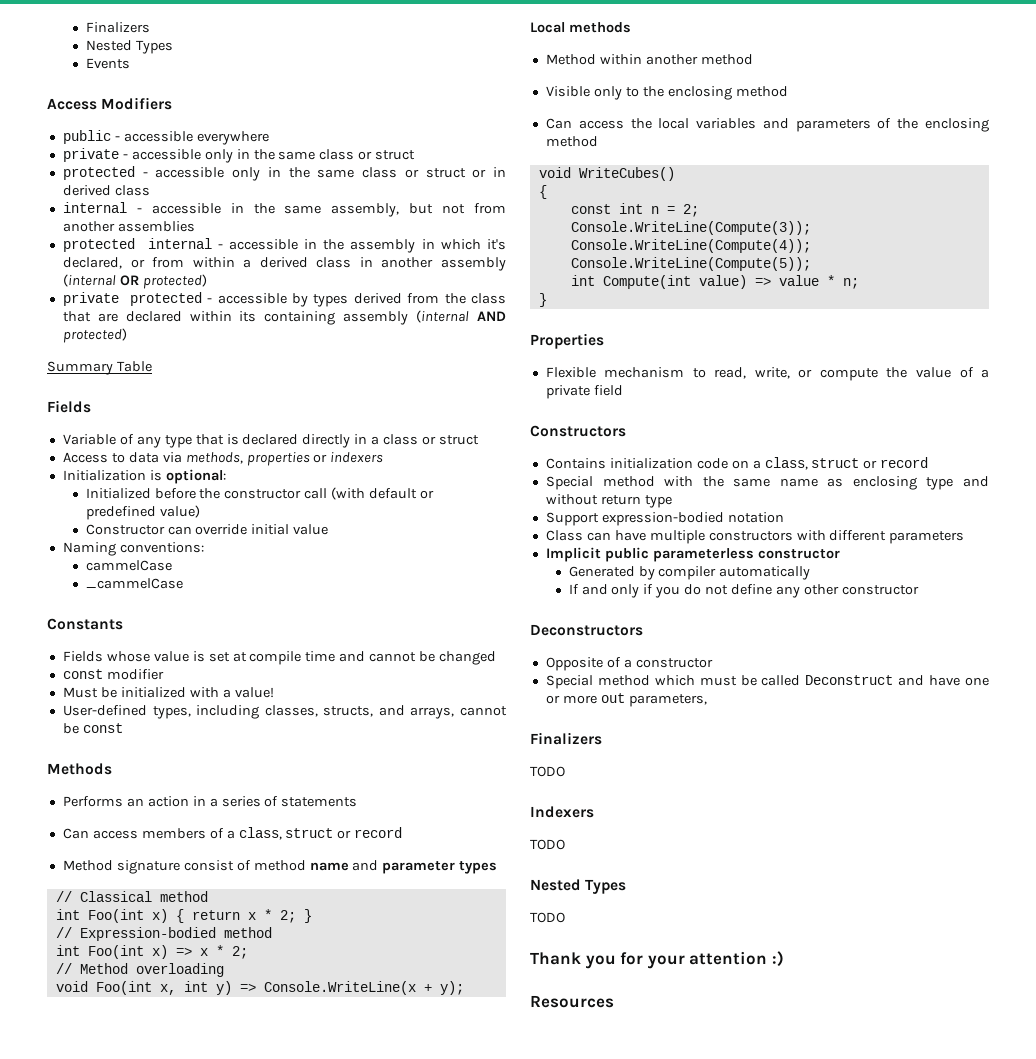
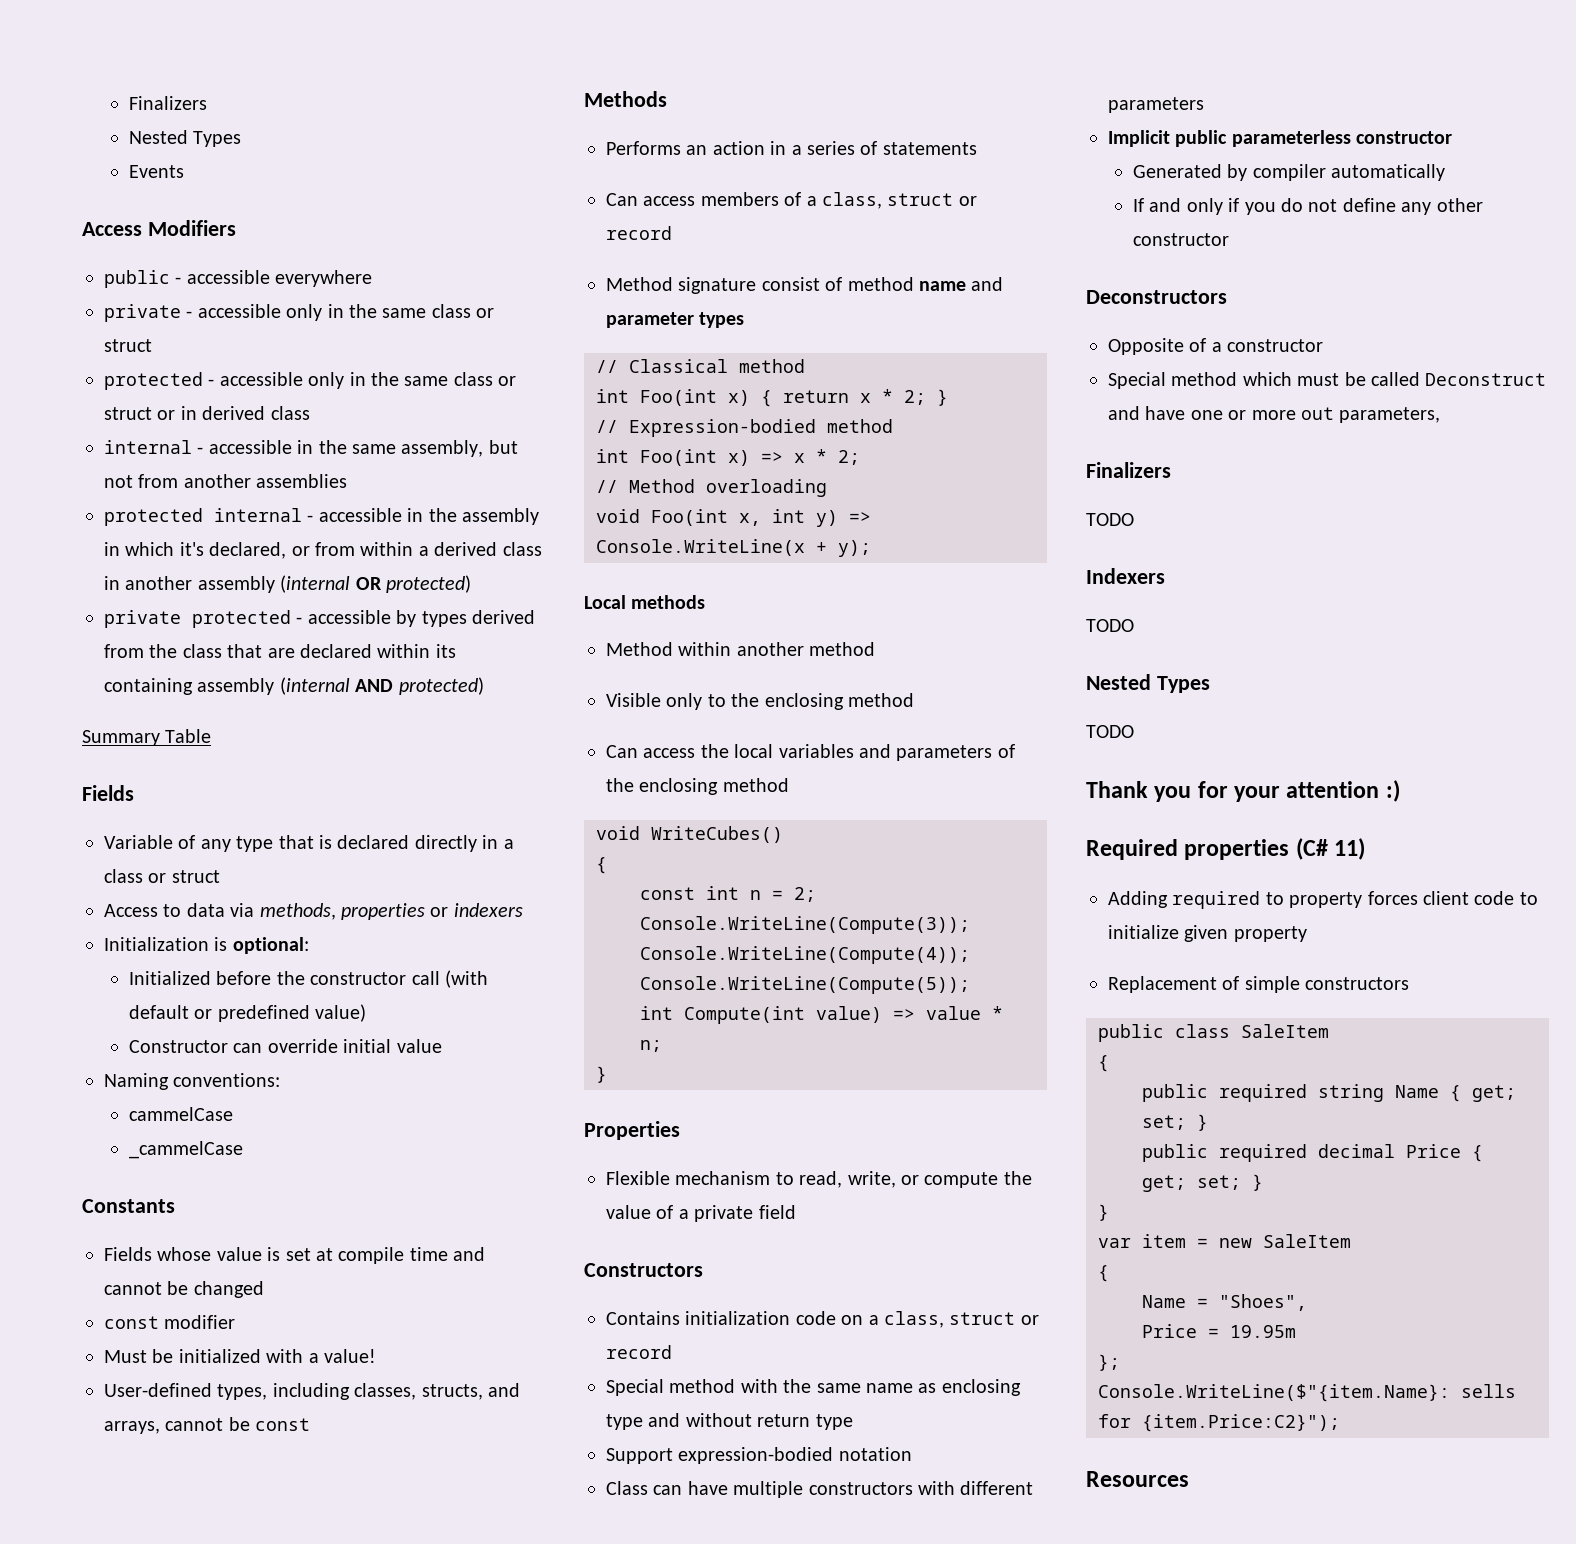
(784, 959) none -> [1086,838,1366,860] [1108,891,1538,909] [1108,925,1307,942] [1108,976,1410,993] [1098,1024,1329,1042] [1098,1055,1109,1072] [1142,1084,1516,1102] [1142,1114,1208,1131] [1142,1144,1483,1162] [1142,1174,1263,1192] [1098,1204,1109,1221] [1098,1234,1351,1248] [1098,1265,1109,1282] [1142,1294,1307,1311] [1142,1324,1296,1338] [1098,1354,1120,1371] [1098,1384,1516,1402] [1098,1414,1340,1432] // Required properties (C# 11) // Adding required to property forces client code to initialize given property // Replacement of simple constructors // public class SaleItem // { // public required string Name { get; set; } // public required decimal Price { get; set; } // } // var item = new SaleItem // { // Name = "Shoes", // Price = 19.95m // }; // Console.WriteLine($"{item.Name}: sells for {item.Price:C2}");

